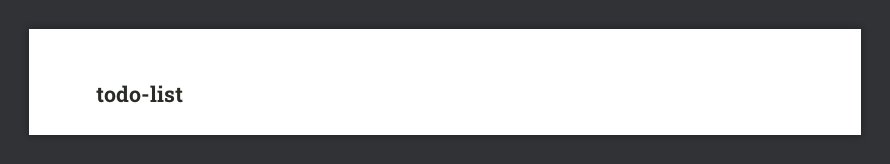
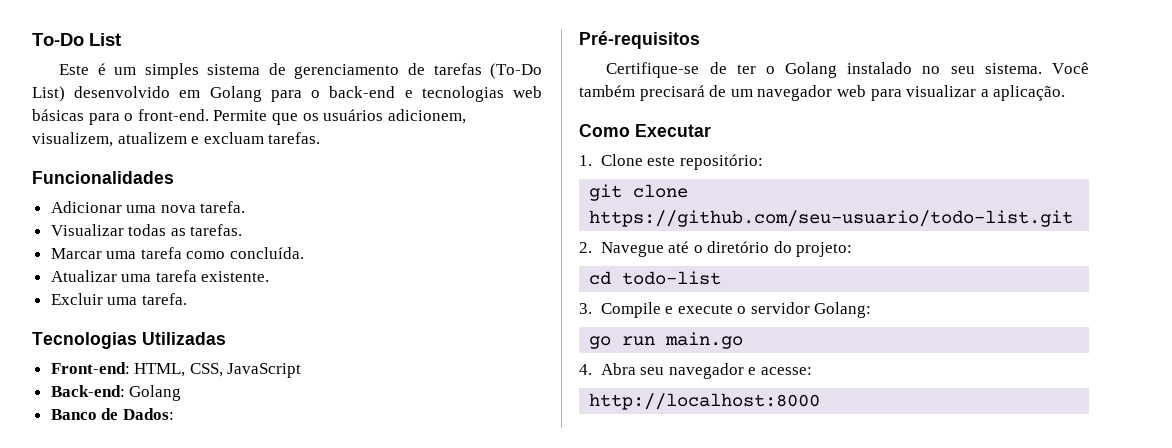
[96,85,183,103] todo-list -> [32,33,121,46] [59,63,542,79] [32,86,542,102] [32,109,466,125] [32,132,321,147] [32,171,174,184] [50,201,246,213] [50,224,243,236] [50,247,305,259] [50,270,270,282] [50,293,187,305] [32,332,226,349] [50,362,302,378] [50,385,182,401] [50,408,174,420] [579,31,700,49] [606,62,1089,78] [579,85,1066,101] [579,124,711,137] [579,154,763,170] [589,184,689,201] [589,210,1074,227] [579,241,853,257] [589,271,722,285] [579,302,872,318] [589,332,744,349] [579,363,812,379] [589,393,821,410] To-Do List // Este é um simples sistema de gerenciamento de tarefas (To-Do List) desenvolvido em Golang para o back-end e tecnologias web básicas para o front-end. Permite que os usuários adicionem, visualizem, atualizem e excluam tarefas. // Funcionalidades // Adicionar uma nova tarefa. // Visualizar todas as tarefas. // Marcar uma tarefa como concluída. // Atualizar uma tarefa existente. // Excluir uma tarefa. // Tecnologias Utilizadas // Front-end: HTML, CSS, JavaScript // Back-end: Golang // Banco de Dados: // Pré-requisitos // Certifique-se de ter o Golang instalado no seu sistema. Você também precisará de um navegador web para visualizar a aplicação. // Como Executar // 1. Clone este repositório: // git clone https://github.com/seu-usuario/todo-list.git // 2. Navegue até o diretório do projeto: // cd todo-list // 3. Compile e execute o servidor Golang: // go run main.go // 4. Abra seu navegador e acesse: // http://localhost:8000

